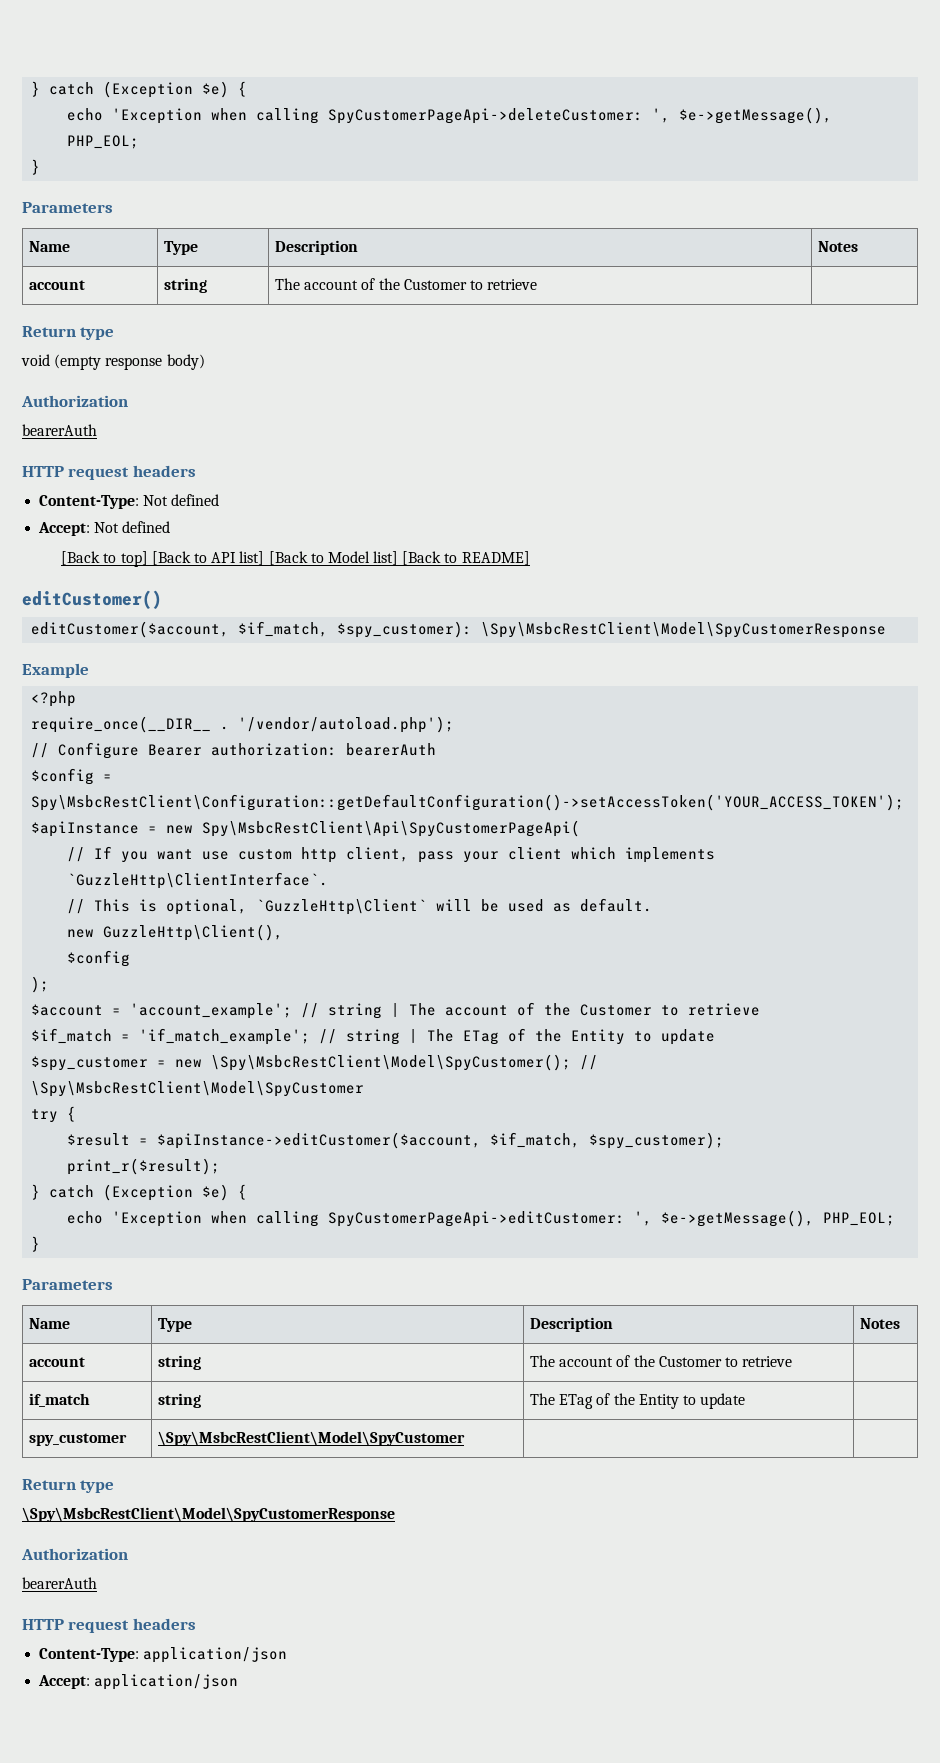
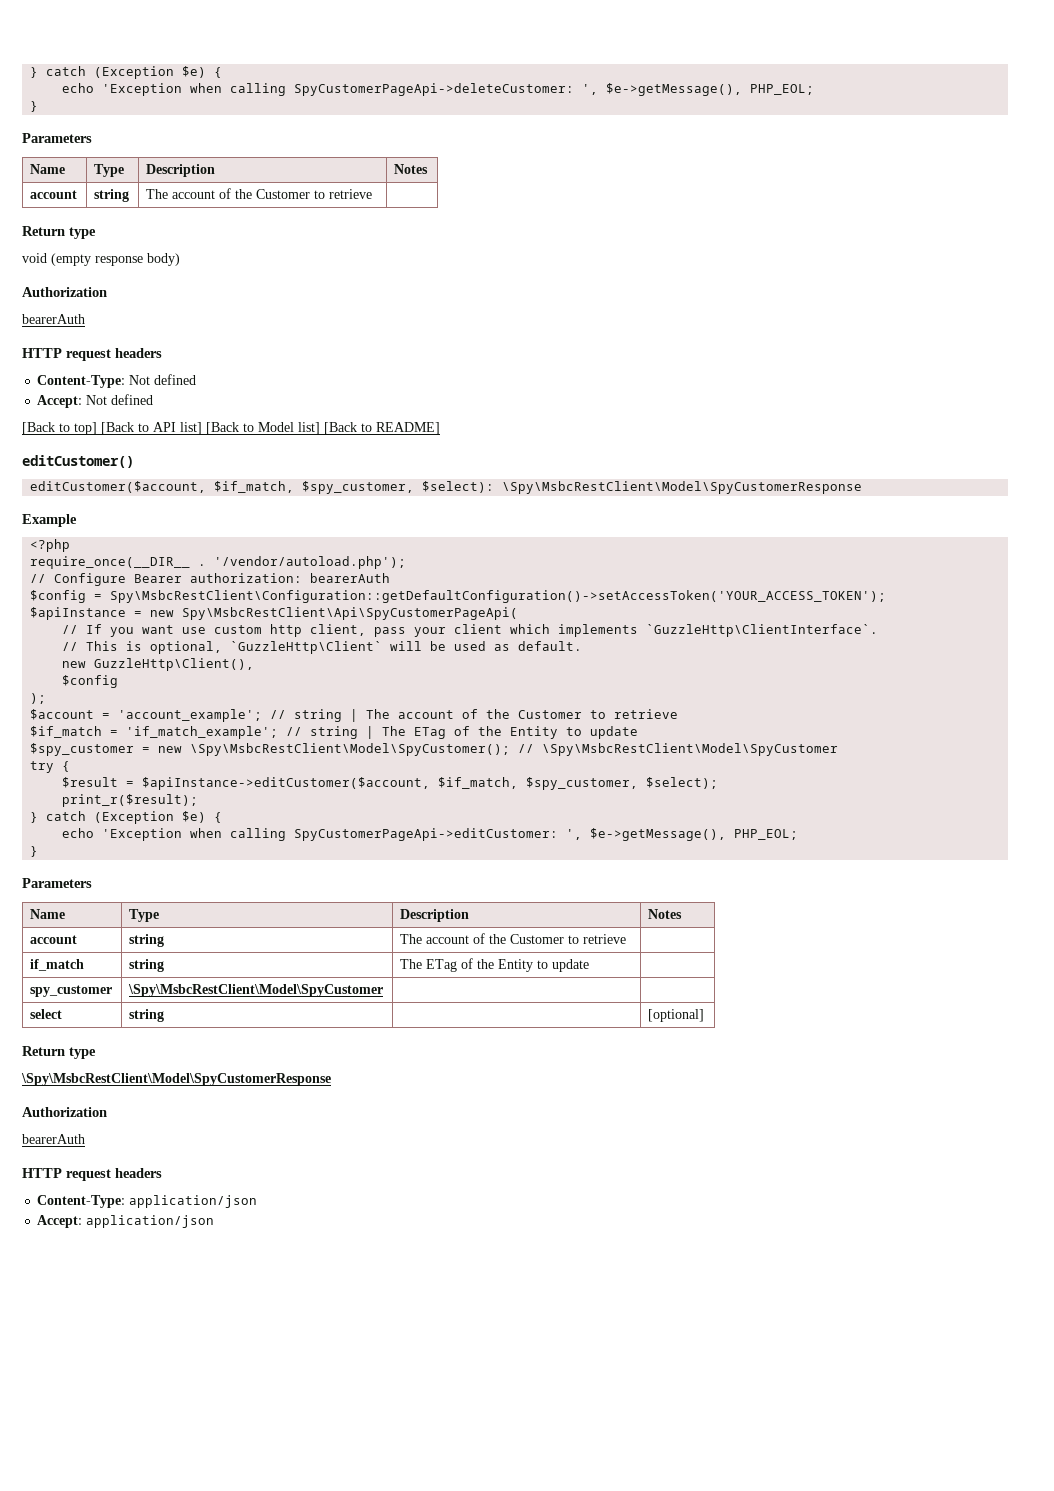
[337,621,473,638] $spy_customer): -> [302,481,495,494] $spy_customer, $select):
[589,1132,725,1149] $spy_customer); -> [526,777,719,790] $spy_customer, $select);
(465, 1438) none -> [30,1009,63,1019] [129,1009,165,1022] [648,1009,705,1022] // select | string | | [optional]

